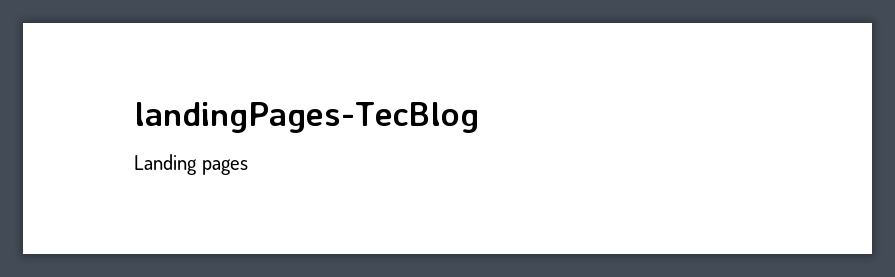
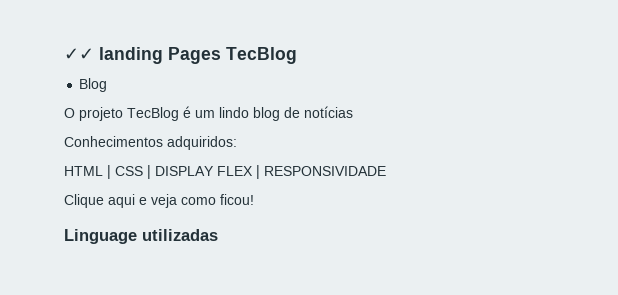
[134,102,479,133] [134,154,248,175] landingPages-TecBlog // Landing pages -> [64,47,297,64] [79,78,108,92] [64,106,353,121] [64,136,237,150] [64,165,386,179] [64,194,254,208] [64,229,218,244] ✓✓ landing Pages TecBlog // Blog // O projeto TecBlog é um lindo blog de notícias // Conhecimentos adquiridos: // HTML | CSS | DISPLAY FLEX | RESPONSIVIDADE // Clique aqui e veja como ficou! // Linguage utilizadas

